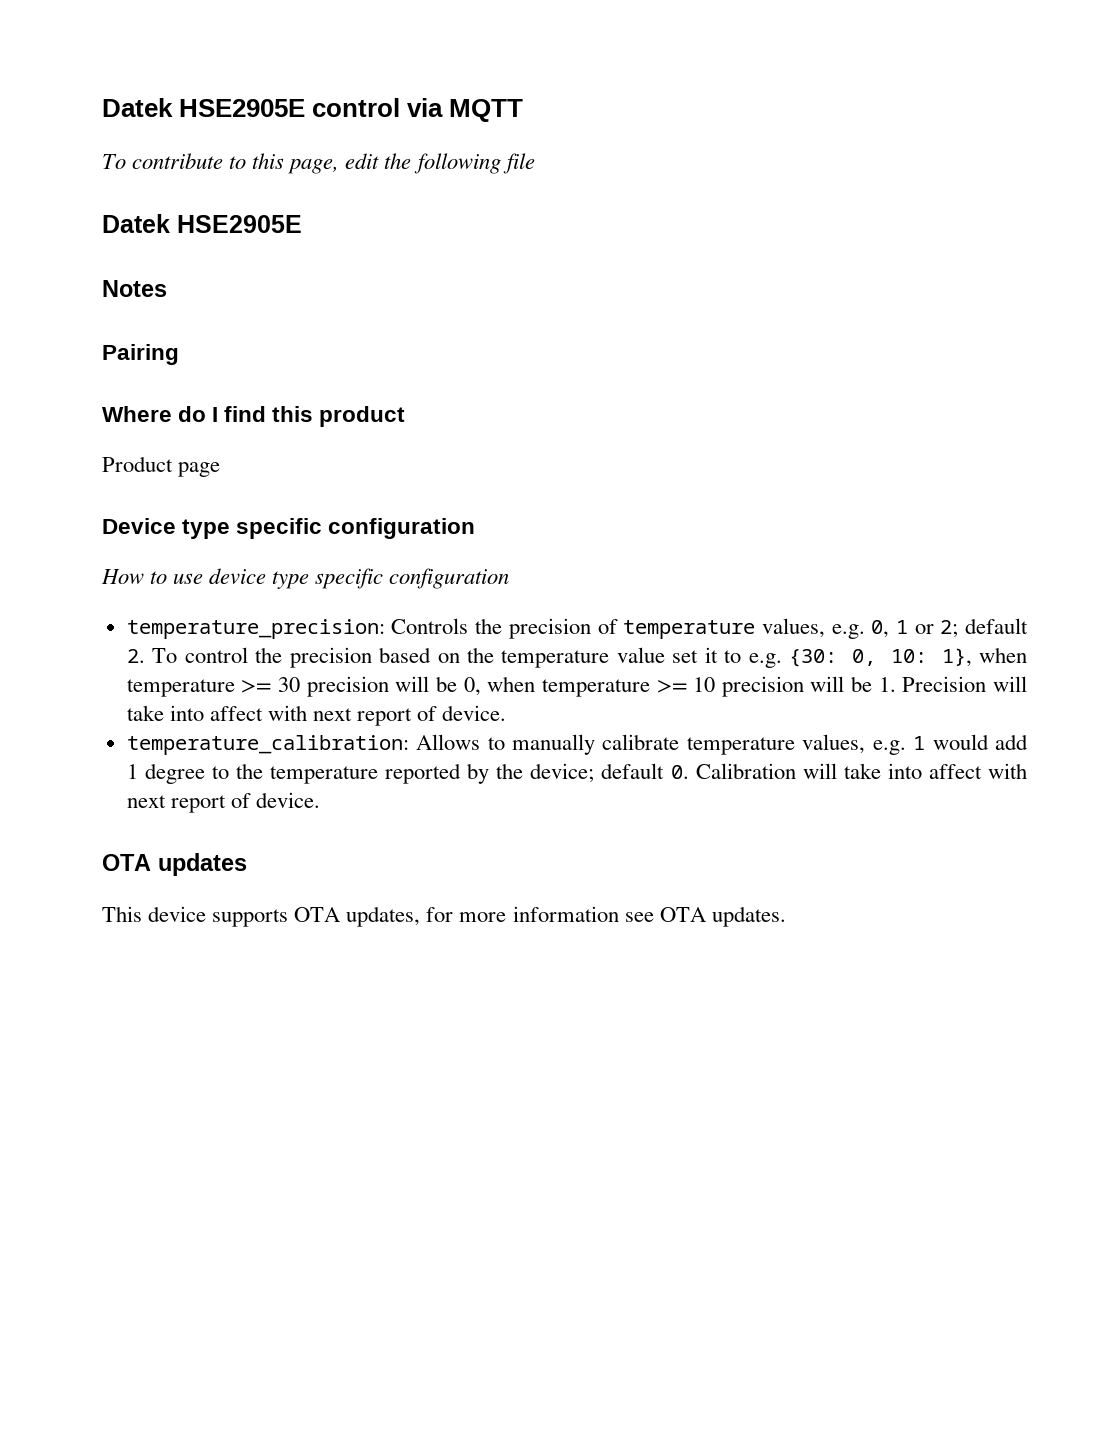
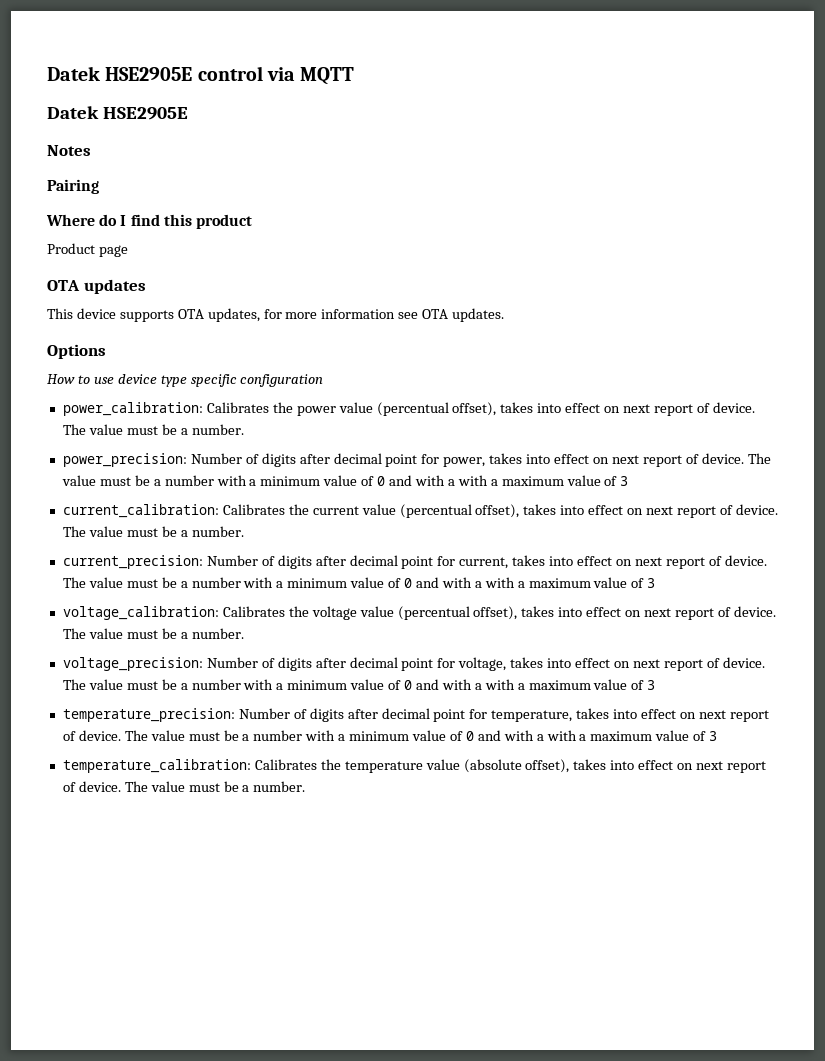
[102,153,535,174] // To contribute to this page, edit the following file -> (355, 76) none
[102,518,476,539] [101,568,510,589] [126,618,1028,639] [126,647,1028,668] [126,676,1027,697] [126,705,507,726] [126,734,1028,755] [126,763,1027,784] [126,792,320,813] // Device type specific configuration // How to use device type specific configuration // temperature_precision: Controls the precision of temperature values, e.g. 0, 1 or 2; default 2. To control the precision based on the temperature value set it to e.g. {30: 0, 10: 1}, when temperature >= 30 precision will be 0, when temperature >= 10 precision will be 1. Precision will take into affect with next report of device. // temperature_calibration: Allows to manually calibrate temperature values, e.g. 1 would add 1 degree to the temperature reported by the device; default 0. Calibration will take into affect with next report of device. -> (128, 251) none
(786, 916) none -> [47,344,106,359] [47,374,324,387] [62,402,755,416] [62,424,244,435] [62,453,771,467] [61,475,629,486] [62,504,778,518] [62,526,244,537] [62,555,767,569] [62,577,656,588] [62,606,776,620] [62,628,244,639] [62,657,765,671] [62,679,656,690] [62,708,769,722] [62,730,718,741] [62,759,766,773] [62,781,306,792] // Options // How to use device type specific configuration // power_calibration: Calibrates the power value (percentual offset), takes into effect on next report of device. The value must be a number. // power_precision: Number of digits after decimal point for power, takes into effect on next report of device. The value must be a number with a minimum value of 0 and with a with a maximum value of 3 // current_calibration: Calibrates the current value (percentual offset), takes into effect on next report of device. The value must be a number. // current_precision: Number of digits after decimal point for current, takes into effect on next report of device. The value must be a number with a minimum value of 0 and with a with a maximum value of 3 // voltage_calibration: Calibrates the voltage value (percentual offset), takes into effect on next report of device. The value must be a number. // voltage_precision: Number of digits after decimal point for voltage, takes into effect on next report of device. The value must be a number with a minimum value of 0 and with a with a maximum value of 3 // temperature_precision: Number of digits after decimal point for temperature, takes into effect on next report of device. The value must be a number with a minimum value of 0 and with a with a maximum value of 3 // temperature_calibration: Calibrates the temperature value (absolute offset), takes into effect on next report of device. The value must be a number.

